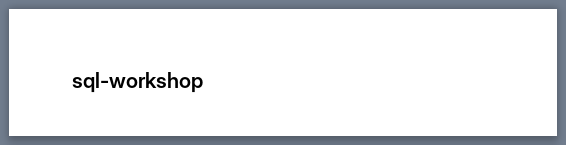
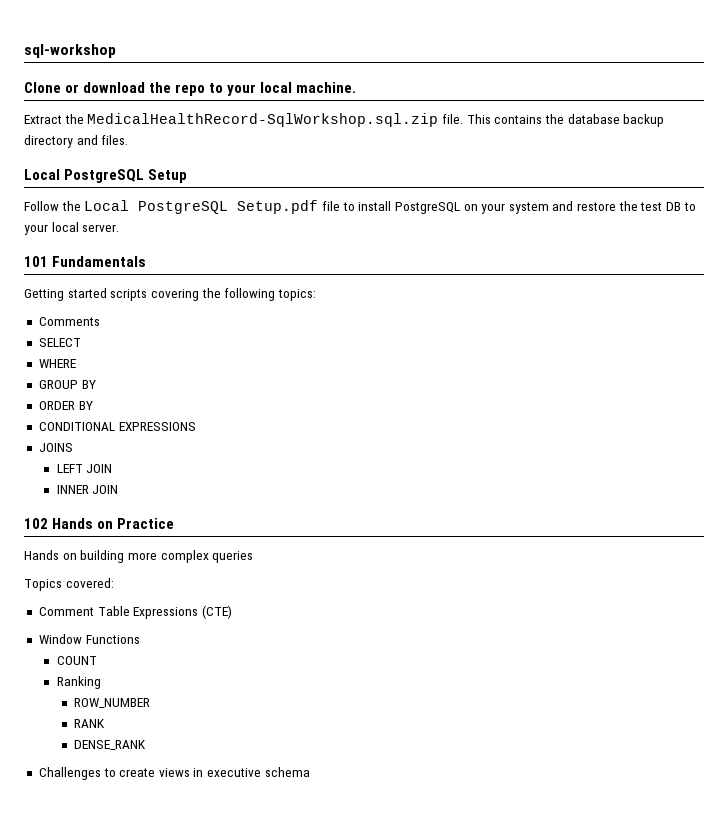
(203, 82) none -> [24,82,357,96] [24,113,665,127] [24,135,129,148] [24,169,188,183] [24,200,696,214] [24,222,120,235] [24,256,147,267] [24,288,316,301] [38,317,100,326] [38,338,81,347] [38,359,76,368] [38,380,96,389] [38,401,93,410] [38,422,196,431] [38,443,73,452] [56,464,113,473] [56,485,119,494] [24,518,175,529] [24,550,254,563] [24,578,114,591] [38,605,232,619] [38,634,140,644] [56,656,97,665] [56,676,101,689] [74,698,151,708] [74,719,106,728] [74,740,147,750] [38,767,310,780] // Clone or download the repo to your local machine. // Extract the MedicalHealthRecord-SqlWorkshop.sql.zip file. This contains the database backup directory and files. // Local PostgreSQL Setup // Follow the Local PostgreSQL Setup.pdf file to install PostgreSQL on your system and restore the test DB to your local server. // 101 Fundamentals // Getting started scripts covering the following topics: // Comments // SELECT // WHERE // GROUP BY // ORDER BY // CONDITIONAL EXPRESSIONS // JOINS // LEFT JOIN // INNER JOIN // 102 Hands on Practice // Hands on building more complex queries // Topics covered: // Comment Table Expressions (CTE) // Window Functions // COUNT // Ranking // ROW_NUMBER // RANK // DENSE_RANK // Challenges to create views in executive schema

